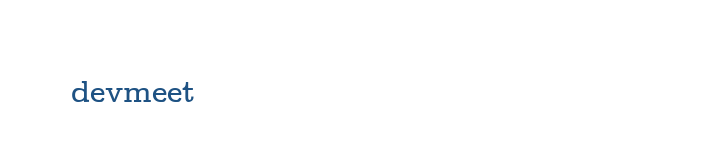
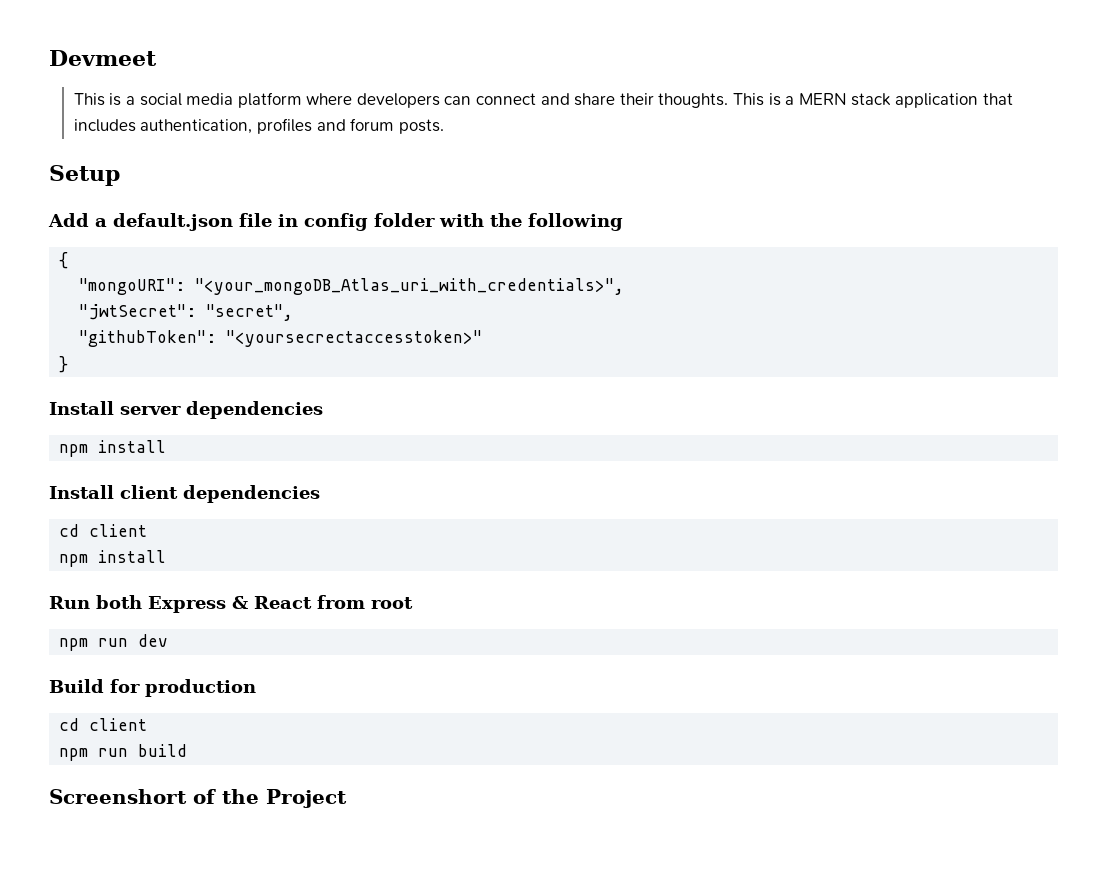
[71,81,195,102] devmeet -> [49,50,157,66] [73,92,1013,108] [73,118,444,134] [49,165,120,186] [48,213,623,231] [59,252,69,269] [79,278,625,295] [79,304,294,321] [79,330,483,347] [59,356,69,373] [49,401,323,419] [59,440,167,457] [49,485,320,503] [59,524,148,537] [59,550,167,567] [49,595,413,613] [59,634,169,651] [49,679,256,697] [59,718,148,731] [59,744,188,761] [49,789,347,808] Devmeet // This is a social media platform where developers can connect and share their thoughts. This is a MERN stack application that includes authentication, profiles and forum posts. // Setup // Add a default.json file in config folder with the following // { // "mongoURI": "<your_mongoDB_Atlas_uri_with_credentials>", // "jwtSecret": "secret", // "githubToken": "<yoursecrectaccesstoken>" // } // Install server dependencies // npm install // Install client dependencies // cd client // npm install // Run both Express & React from root // npm run dev // Build for production // cd client // npm run build // Screenshort of the Project

